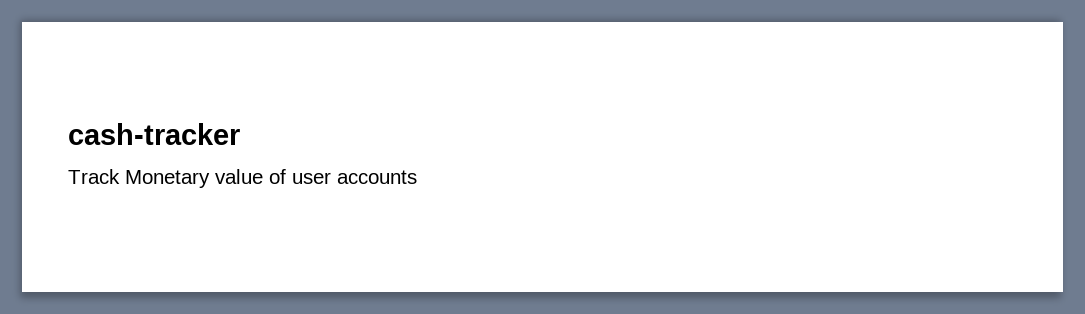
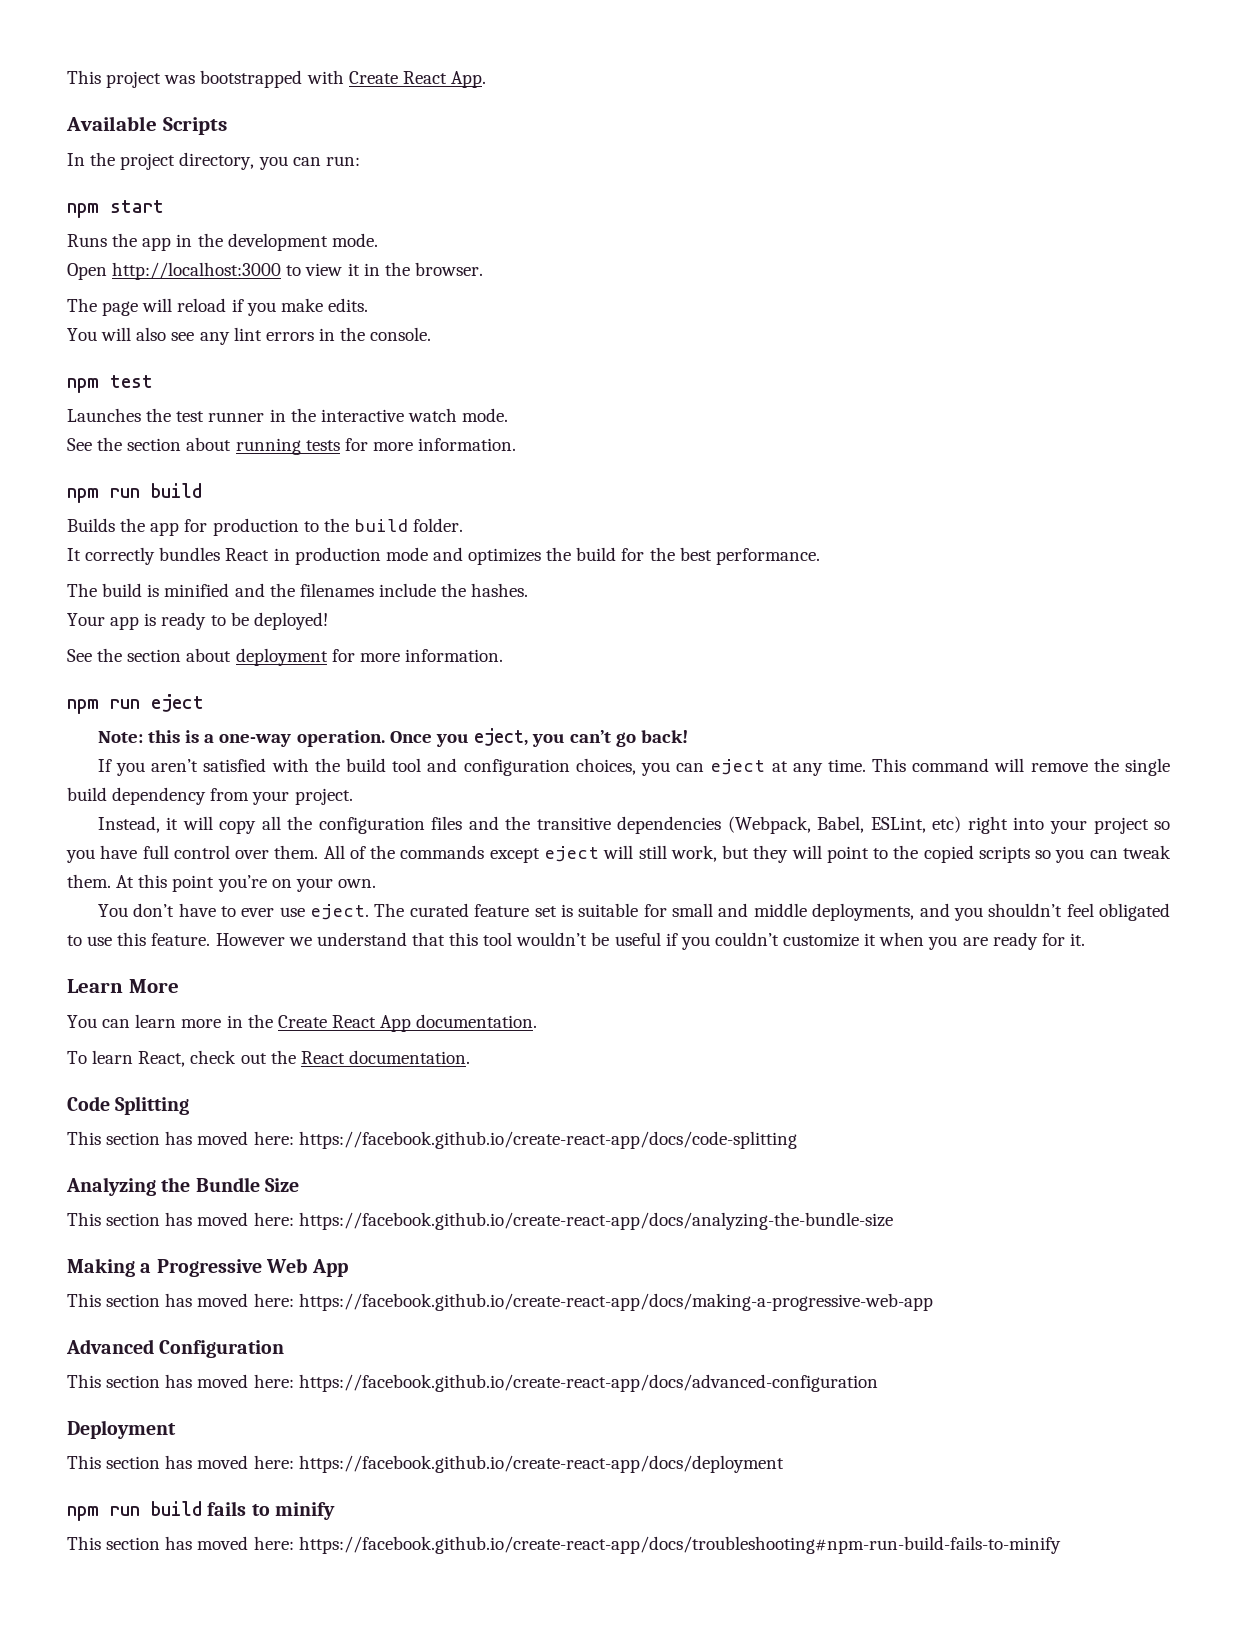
[68,123,240,145] [68,169,417,188] cash-tracker // Track Monetary value of user accounts -> [67,70,486,88] [66,116,227,135] [67,152,360,170] [67,200,164,218] [67,233,378,251] [67,262,483,280] [67,298,368,316] [67,327,432,345] [67,375,153,393] [67,408,509,422] [67,437,517,455] [67,483,202,503] [67,518,464,536] [67,547,820,565] [67,583,529,597] [67,612,328,630] [67,648,503,666] [67,694,204,714] [97,728,689,747] [97,758,1170,776] [67,787,353,805] [97,816,1170,834] [66,845,1171,863] [67,874,376,892] [97,903,1170,921] [67,932,1085,950] [67,979,179,993] [67,1014,538,1032] [67,1050,470,1067] [67,1096,190,1115] [67,1131,797,1149] [66,1177,300,1196] [67,1212,893,1230] [67,1258,348,1277] [67,1293,933,1311] [66,1339,285,1358] [67,1374,878,1392] [67,1420,176,1439] [67,1455,784,1473] [67,1501,336,1521] [67,1536,1061,1554] This project was bootstrapped with Create React App. // Available Scripts // In the project directory, you can run: // npm start // Runs the app in the development mode. // Open http://localhost:3000 to view it in the browser. // The page will reload if you make edits. // You will also see any lint errors in the console. // npm test // Launches the test runner in the interactive watch mode. // See the section about running tests for more information. // npm run build // Builds the app for production to the build folder. // It correctly bundles React in production mode and optimizes the build for the best performance. // The build is minified and the filenames include the hashes. // Your app is ready to be deployed! // See the section about deployment for more information. // npm run eject // Note: this is a one-way operation. Once you eject, you can’t go back! // If you aren’t satisfied with the build tool and configuration choices, you can eject at any time. This command will remove the single build dependency from your project. // Instead, it will copy all the configuration files and the transitive dependencies (Webpack, Babel, ESLint, etc) right into your project so you have full control over them. All of the commands except eject will still work, but they will point to the copied scripts so you can tweak them. At this point you’re on your own. // You don’t have to ever use eject. The curated feature set is suitable for small and middle deployments, and you shouldn’t feel obligated to use this feature. However we understand that this tool wouldn’t be useful if you couldn’t customize it when you are ready for it. // Learn More // You can learn more in the Create React App documentation. // To learn React, check out the React documentation. // Code Splitting // This section has moved here: https://facebook.github.io/create-react-app/docs/code-splitting // Analyzing the Bundle Size // This section has moved here: https://facebook.github.io/create-react-app/docs/analyzing-the-bundle-size // Making a Progressive Web App // This section has moved here: https://facebook.github.io/create-react-app/docs/making-a-progressive-web-app // Advanced Configuration // This section has moved here: https://facebook.github.io/create-react-app/docs/advanced-configuration // Deployment // This section has moved here: https://facebook.github.io/create-react-app/docs/deployment // npm run build fails to minify // This section has moved here: https://facebook.github.io/create-react-app/docs/troubleshooting#npm-run-build-fails-to-minify

